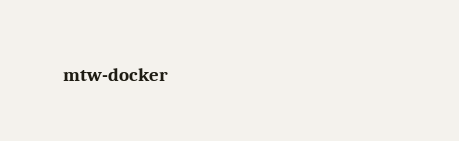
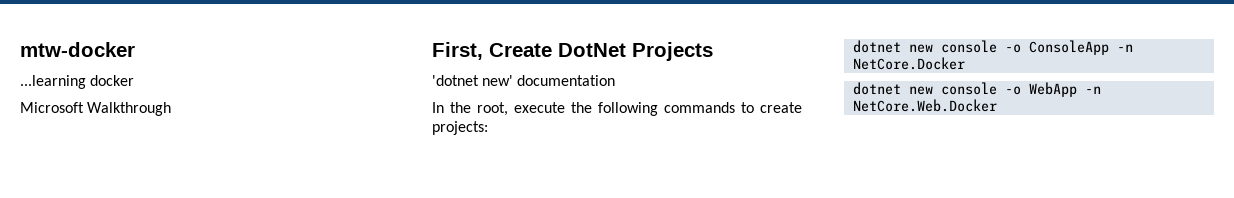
(168, 74) none -> [20,75,135,89] [20,102,172,116] [432,42,713,61] [432,75,616,86] [432,102,802,116] [432,121,488,135] [853,40,1134,55] [853,57,966,70] [853,82,1102,97] [853,99,998,112] // ...learning docker // Microsoft Walkthrough // First, Create DotNet Projects // 'dotnet new' documentation // In the root, execute the following commands to create projects: // dotnet new console -o ConsoleApp -n NetCore.Docker // dotnet new console -o WebApp -n NetCore.Web.Docker

